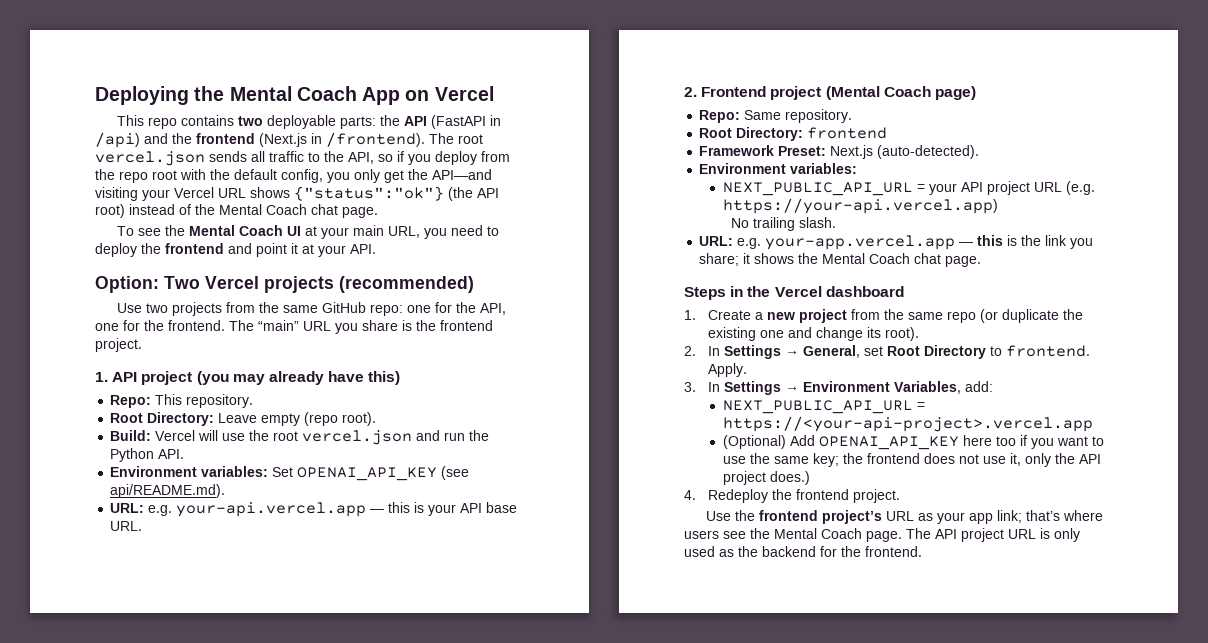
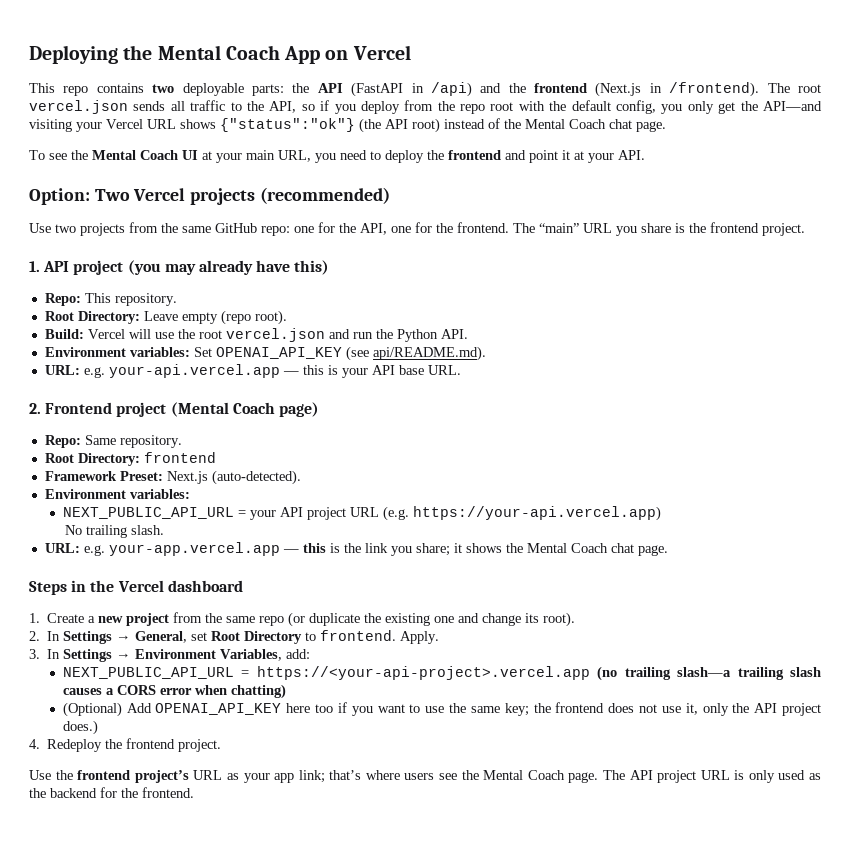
(1094, 424) none -> [597,666,821,681] [62,684,286,699] (no trailing slash—a trailing slash causes a CORS error when chatting)

